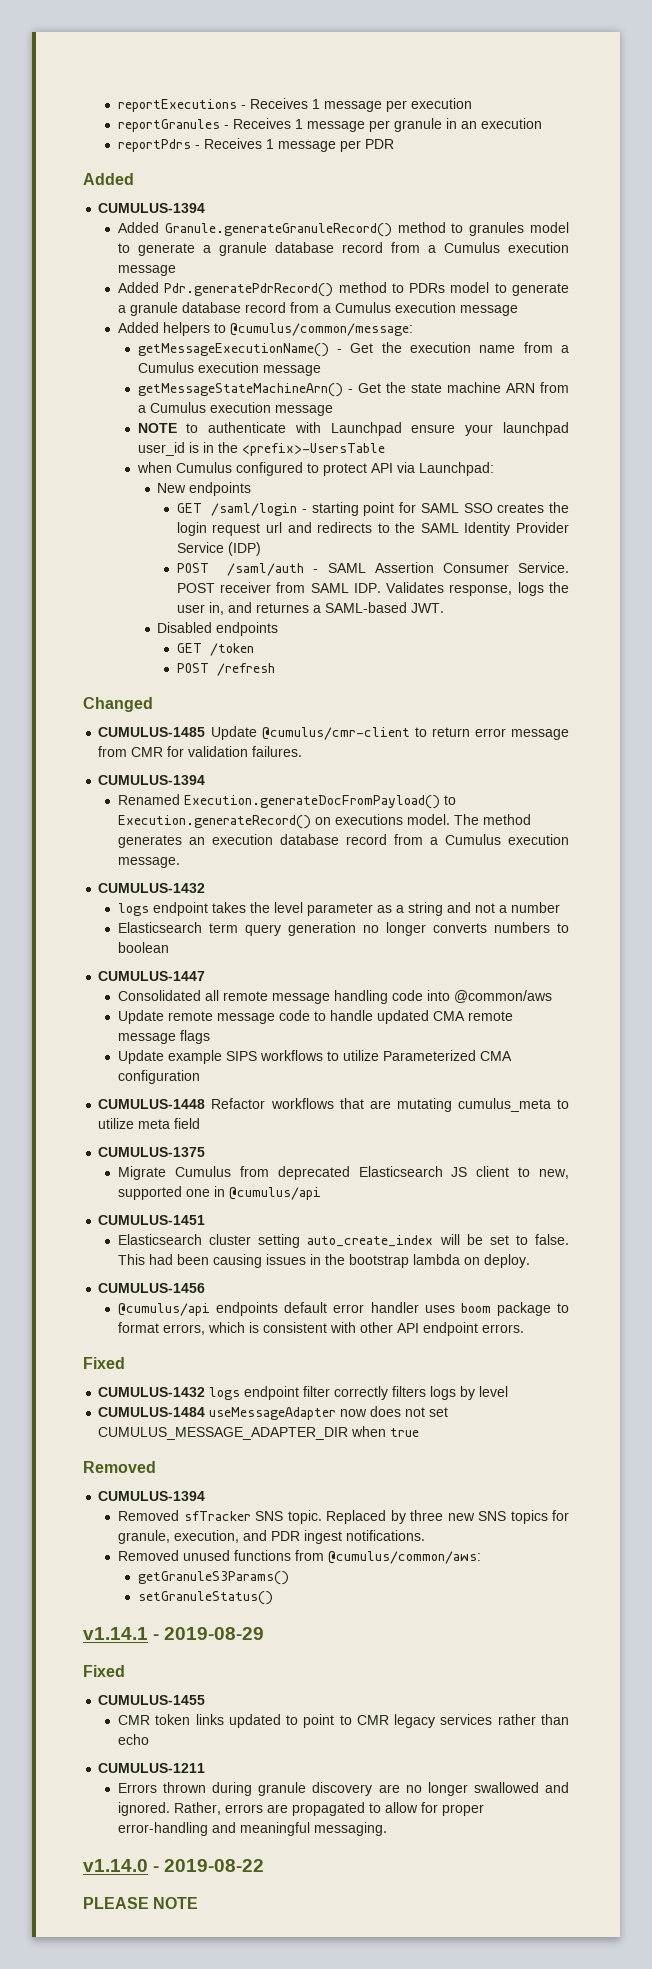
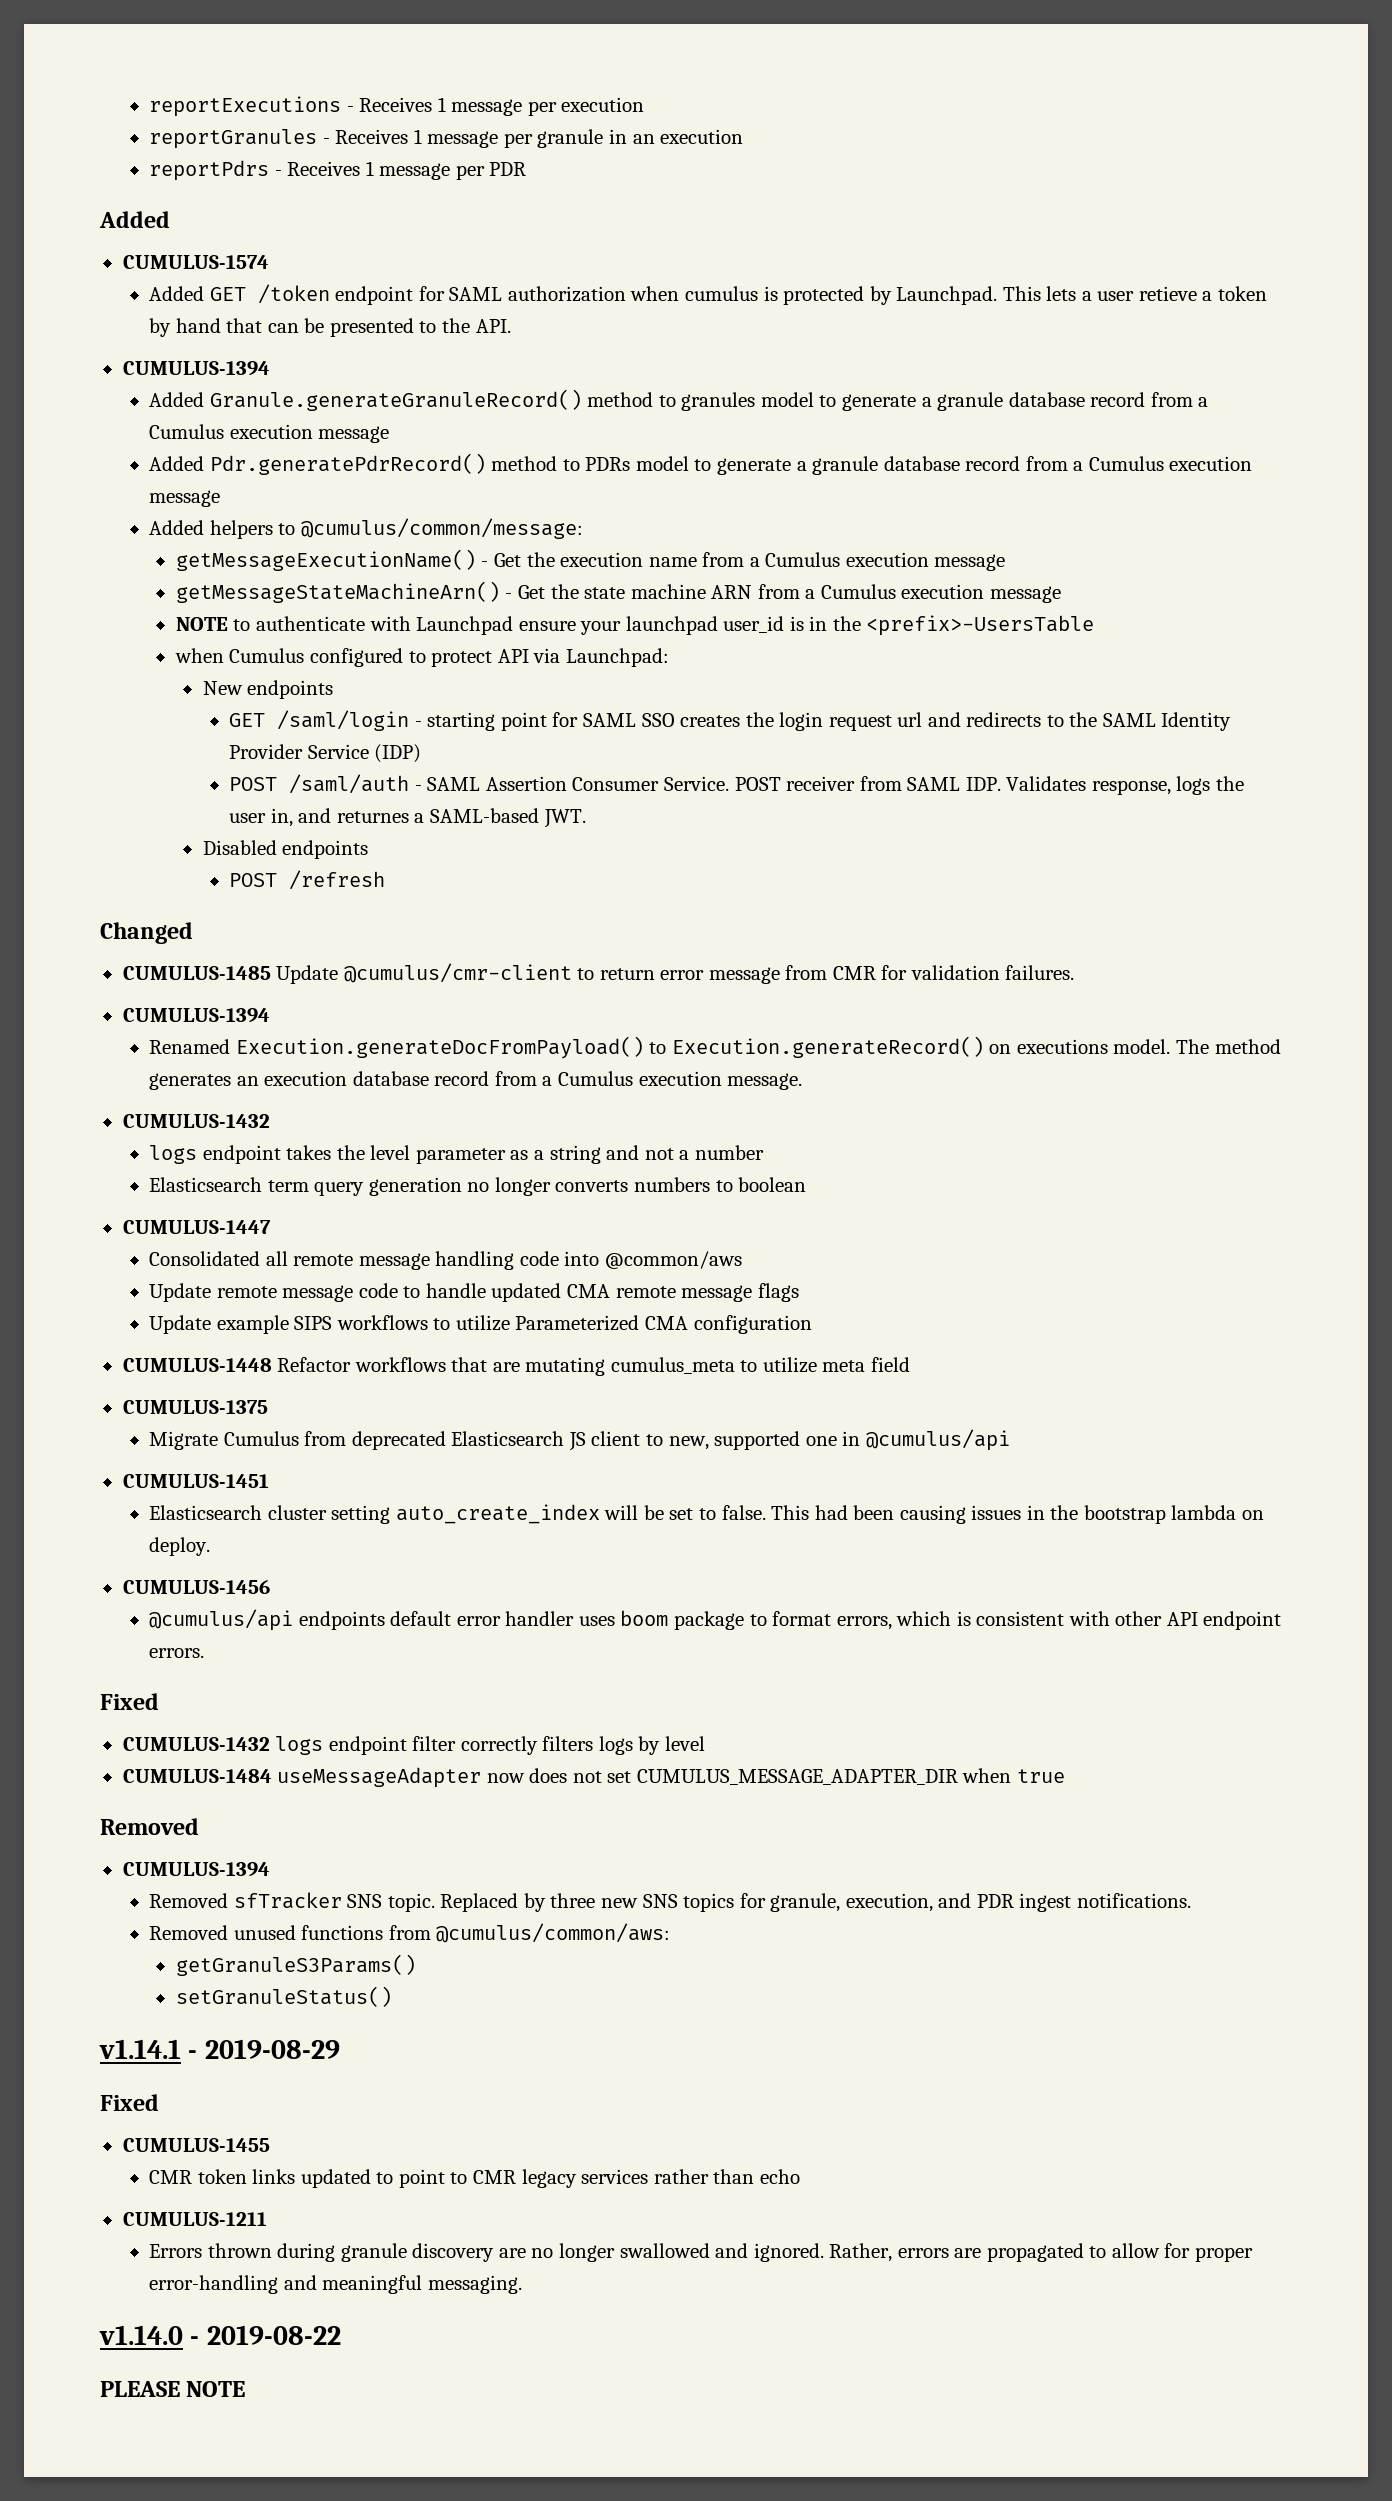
(134, 179) none -> [122,255,269,269] [149,284,1267,305] [149,318,511,337] // CUMULUS-1574 // Added GET /token endpoint for SAML authorization when cumulus is protected by Launchpad. This lets a user retieve a token by hand that can be presented to the API.
[176,643,254,656] // GET /token -> (369, 849) none

